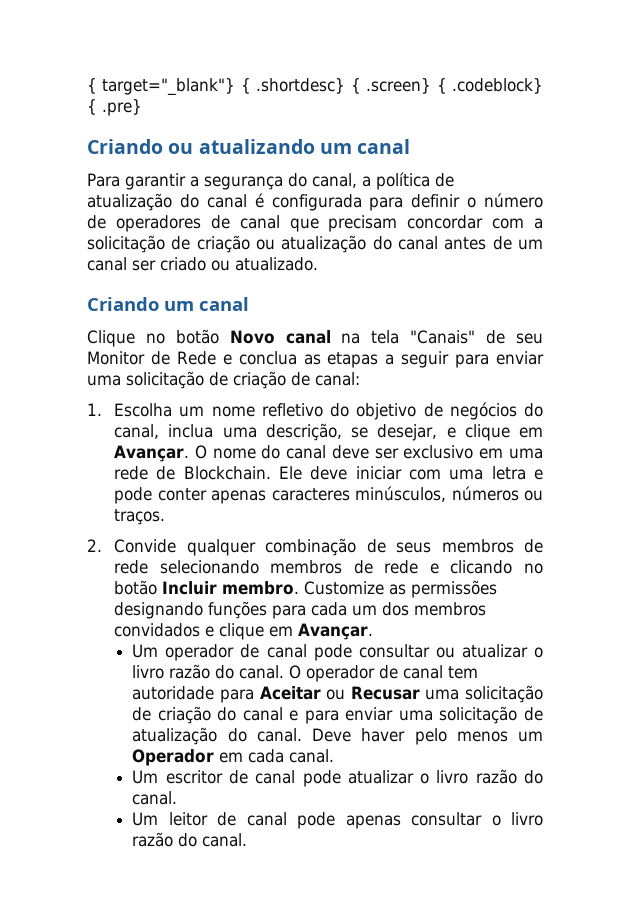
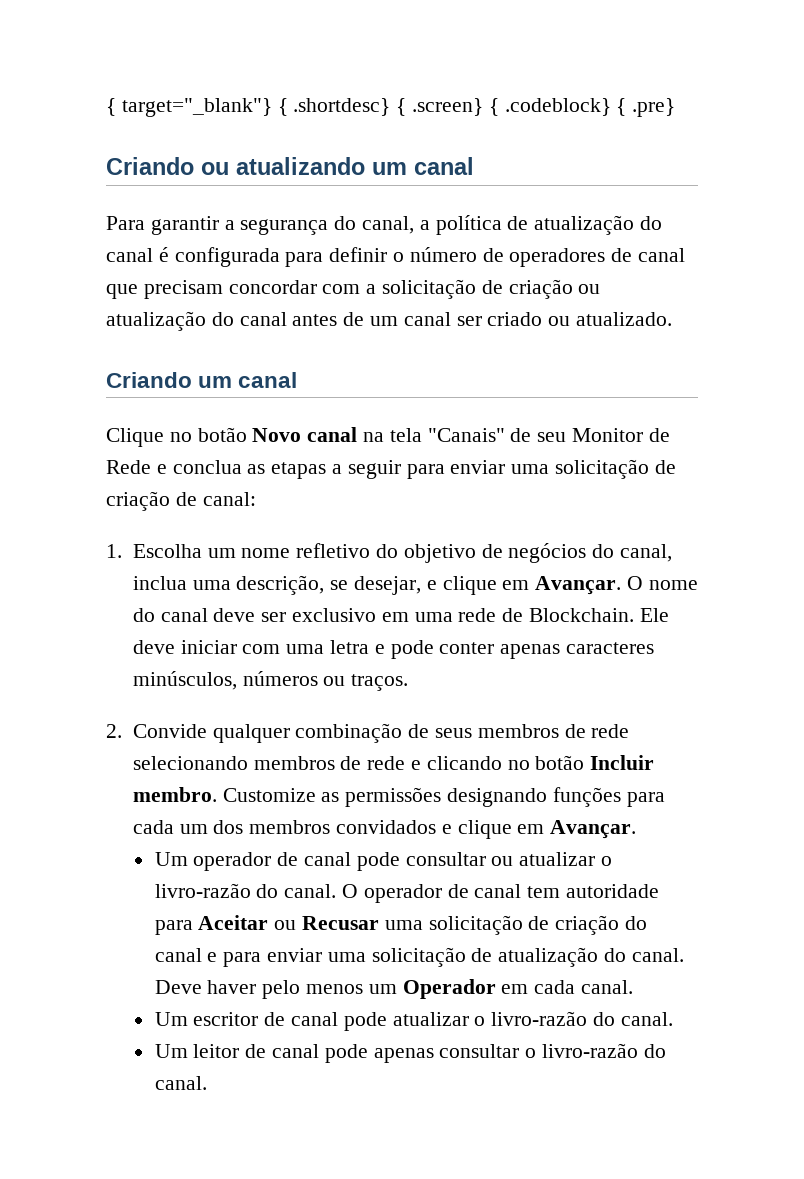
[132,664,211,679] livro razão -> [154,883,251,898] livro-razão
[436,769,517,784] livro razão -> [491,1011,588,1026] livro-razão
[510,812,543,826] [132,832,174,847] livro razão -> [541,1043,638,1058] livro-razão

